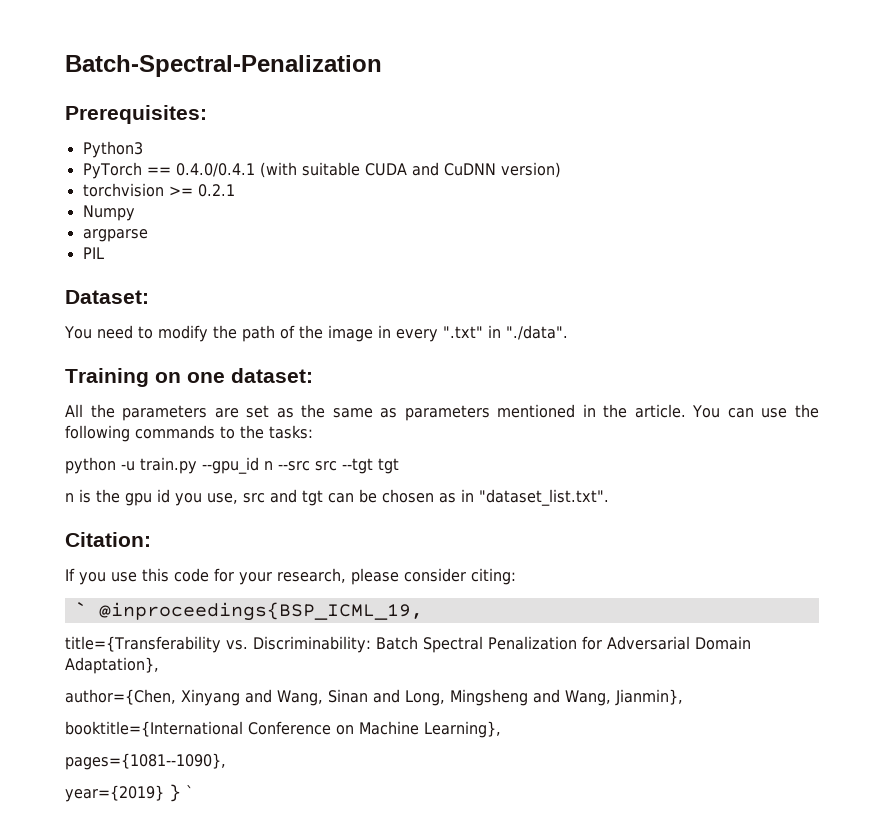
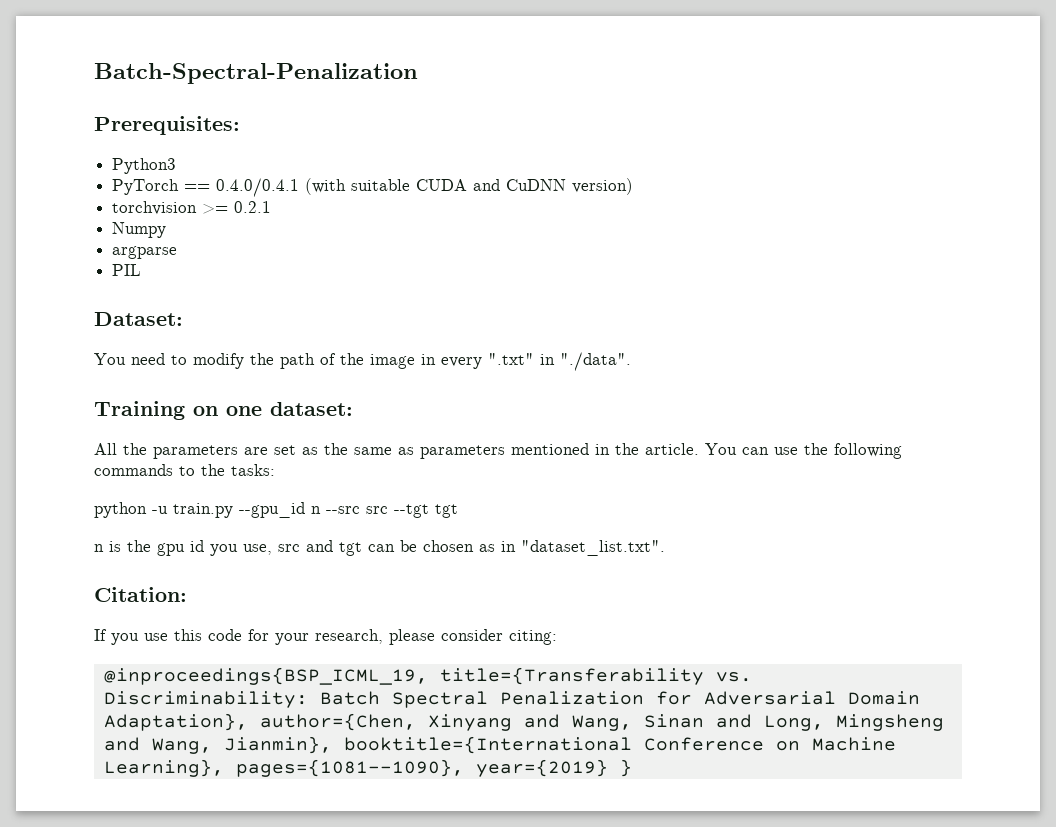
[74,602,87,616] ` -> (557, 637) none
(423, 611) // -> (428, 676) none
(159, 665) // -> (248, 722) none
(683, 697) // -> (332, 745) none
(501, 729) // -> (224, 768) none
(226, 761) // -> (464, 768) none
[186,785,193,798] ` -> (632, 768) none

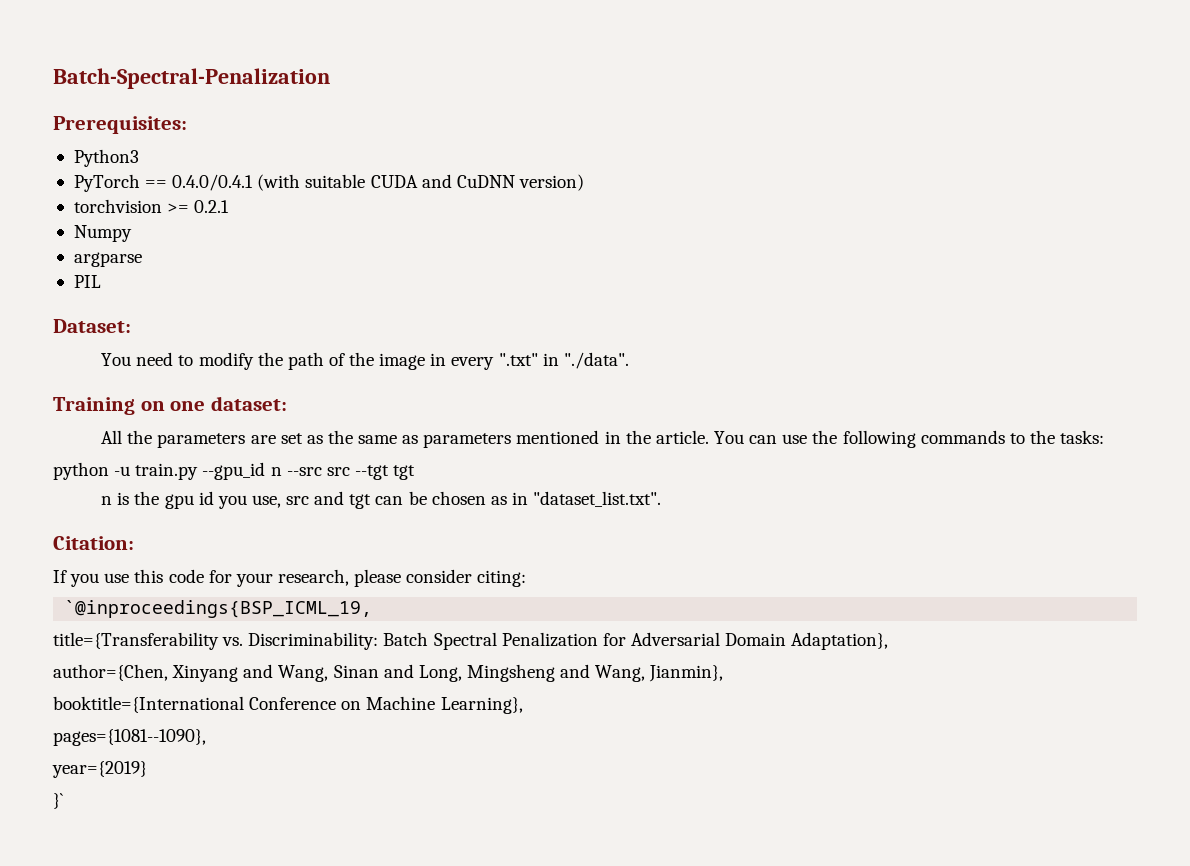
[103,667,428,685] @inproceedings{BSP_ICML_19, -> [64,600,373,618] `@inproceedings{BSP_ICML_19, //
(248, 722) none -> (889, 641) //
(332, 745) none -> (724, 673) //
(224, 768) none -> (523, 705) //
(464, 768) none -> (206, 737) //
[619,759,632,777] } -> [53,793,63,809] // }`

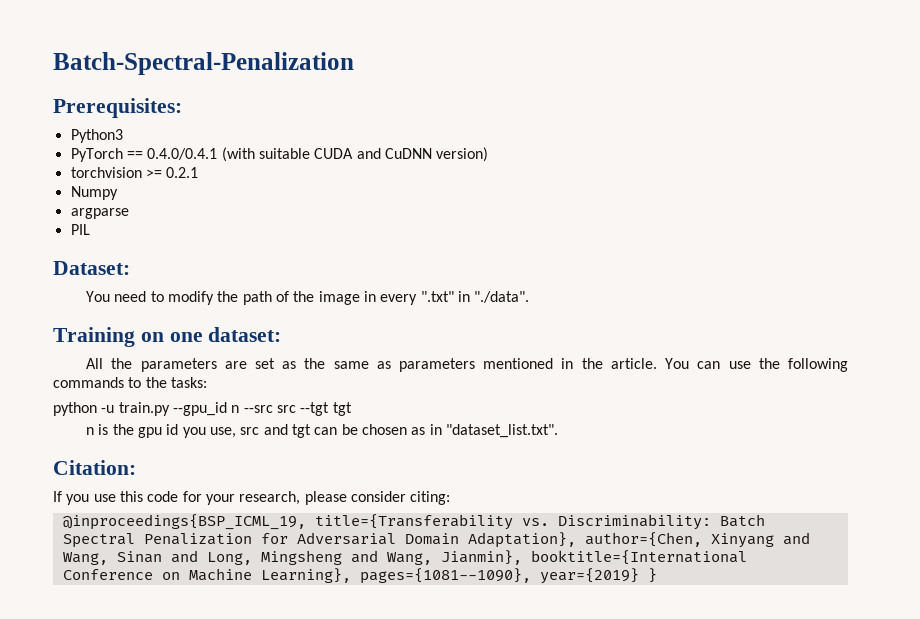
[64,600,373,618] `@inproceedings{BSP_ICML_19, // -> [62,514,306,530] @inproceedings{BSP_ICML_19,
(889, 641) // -> (576, 540) none
(724, 673) // -> (522, 557) none
(523, 705) // -> (351, 575) none
(206, 737) // -> (531, 576) none
[53,793,63,809] // }` -> [647,568,657,583] }

